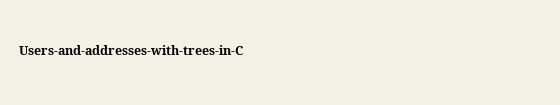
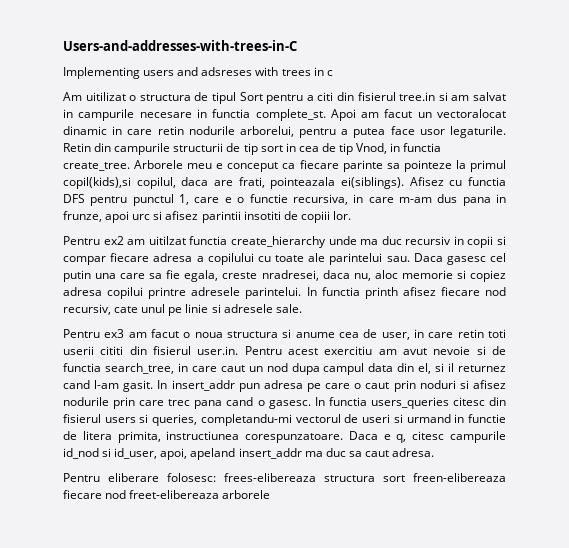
(243, 50) none -> [63,67,333,79] [63,92,507,104] [63,109,507,121] [63,126,507,138] [63,143,442,155] [63,160,506,172] [63,177,506,189] [63,194,506,206] [63,211,351,223] [63,236,506,248] [63,253,507,265] [63,270,507,282] [63,287,507,299] [63,304,302,316] [63,329,506,340] [63,346,506,355] [63,363,507,375] [63,380,507,392] [63,397,506,409] [63,414,507,426] [63,431,506,443] [63,448,435,460] [63,473,506,482] [63,490,271,499] // Implementing users and adsreses with trees in c // Am uitilizat o structura de tipul Sort pentru a citi din fisierul tree.in si am salvat in campurile necesare in functia complete_st. Apoi am facut un vectoralocat dinamic in care retin nodurile arborelui, pentru a putea face usor legaturile. Retin din campurile structurii de tip sort in cea de tip Vnod, in functia create_tree. Arborele meu e conceput ca fiecare parinte sa pointeze la primul copil(kids),si copilul, daca are frati, pointeazala ei(siblings). Afisez cu functia DFS pentru punctul 1, care e o functie recursiva, in care m-am dus pana in frunze, apoi urc si afisez parintii insotiti de copiii lor. // Pentru ex2 am uitilzat functia create_hierarchy unde ma duc recursiv in copii si compar fiecare adresa a copilului cu toate ale parintelui sau. Daca gasesc cel putin una care sa fie egala, creste nradresei, daca nu, aloc memorie si copiez adresa copilui printre adresele parintelui. In functia printh afisez fiecare nod recursiv, cate unul pe linie si adresele sale. // Pentru ex3 am facut o noua structura si anume cea de user, in care retin toti userii cititi din fisierul user.in. Pentru acest exercitiu am avut nevoie si de functia search_tree, in care caut un nod dupa campul data din el, si il returnez cand l-am gasit. In insert_addr pun adresa pe care o caut prin noduri si afisez nodurile prin care trec pana cand o gasesc. In functia users_queries citesc din fisierul users si queries, completandu-mi vectorul de useri si urmand in functie de litera primita, instructiunea corespunzatoare. Daca e q, citesc campurile id_nod si id_user, apoi, apeland insert_addr ma duc sa caut adresa. // Pentru eliberare folosesc: frees-elibereaza structura sort freen-elibereaza fiecare nod freet-elibereaza arborele

